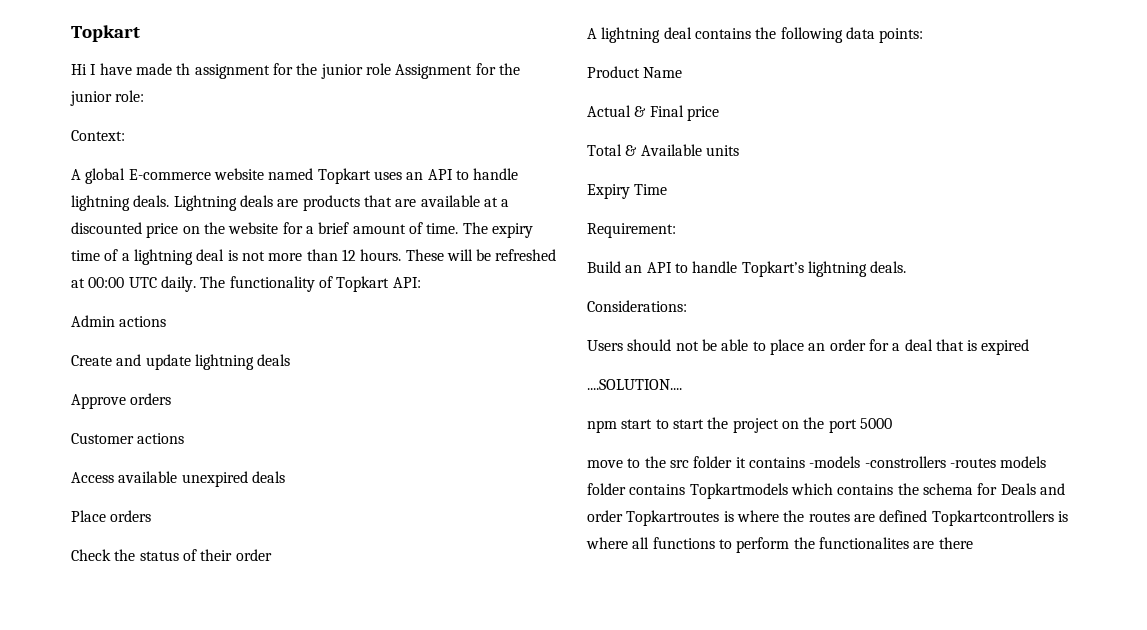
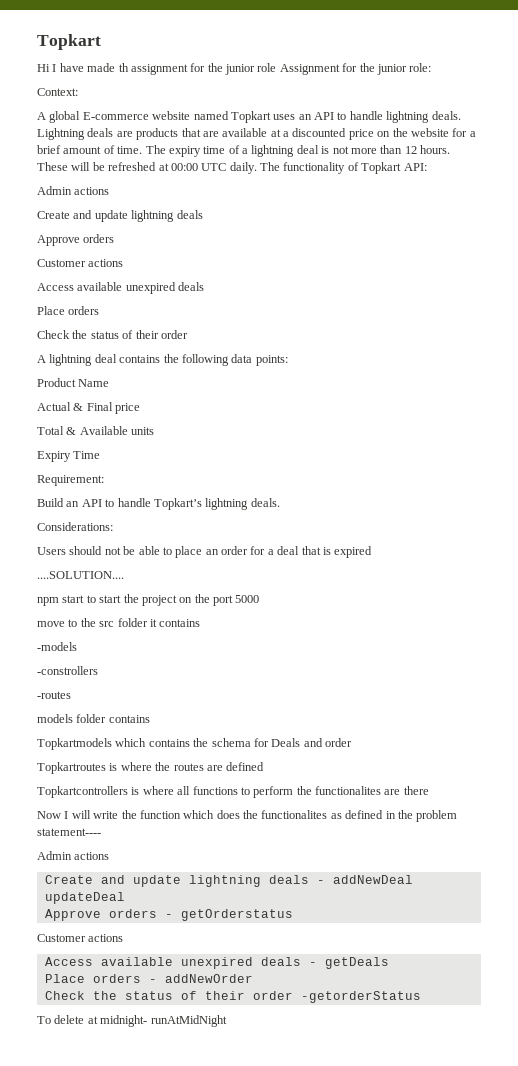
(805, 462) none -> (201, 623) //
(861, 462) none -> (77, 646) //
(946, 462) none -> (98, 670) //
(996, 463) none -> (71, 695) //
(686, 489) none -> (150, 719) //
(623, 516) none -> (352, 742) //
(928, 516) none -> (265, 766) //
(973, 543) none -> [37,810,458,822] [37,828,101,836] [37,851,110,860] [44,875,413,887] [44,892,125,904] [44,909,293,921] [37,934,124,942] [44,957,389,969] [44,974,253,983] [44,991,421,1003] [37,1015,227,1027] // Now I will write the function which does the functionalites as defined in the problem statement---- // Admin actions // Create and update lightning deals - addNewDeal updateDeal // Approve orders - getOrderstatus // Customer actions // Access available unexpired deals - getDeals // Place orders - addNewOrder // Check the status of their order -getorderStatus // To delete at midnight- runAtMidNight

